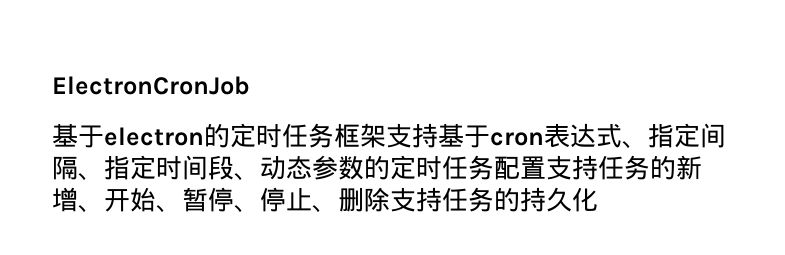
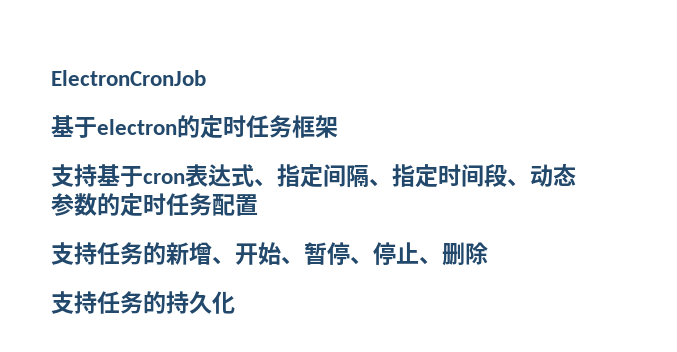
(386, 135) none -> (338, 126) //
(546, 167) none -> (258, 205) //
(390, 199) none -> (488, 253) //

